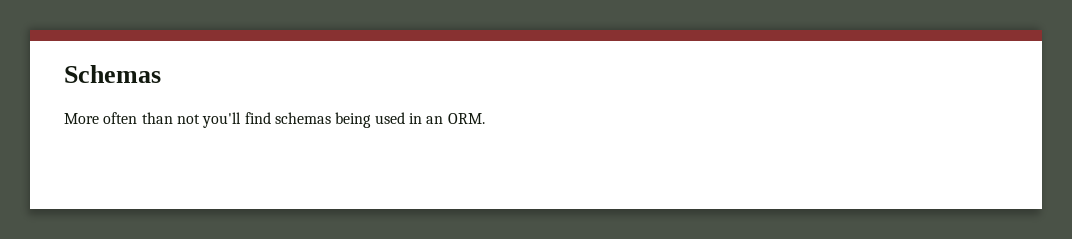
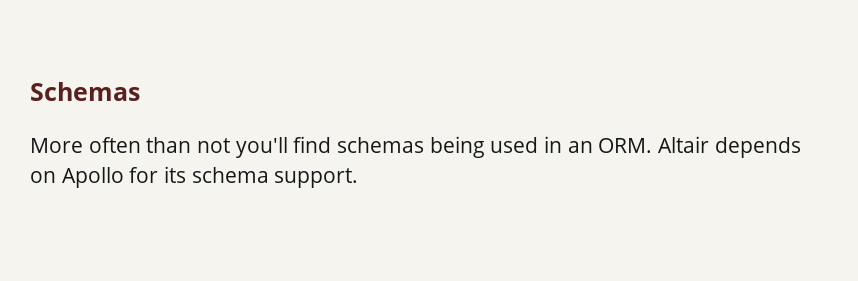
(485, 118) none -> [658,136,801,158] [30,166,359,188] Altair depends on Apollo for its schema support.

